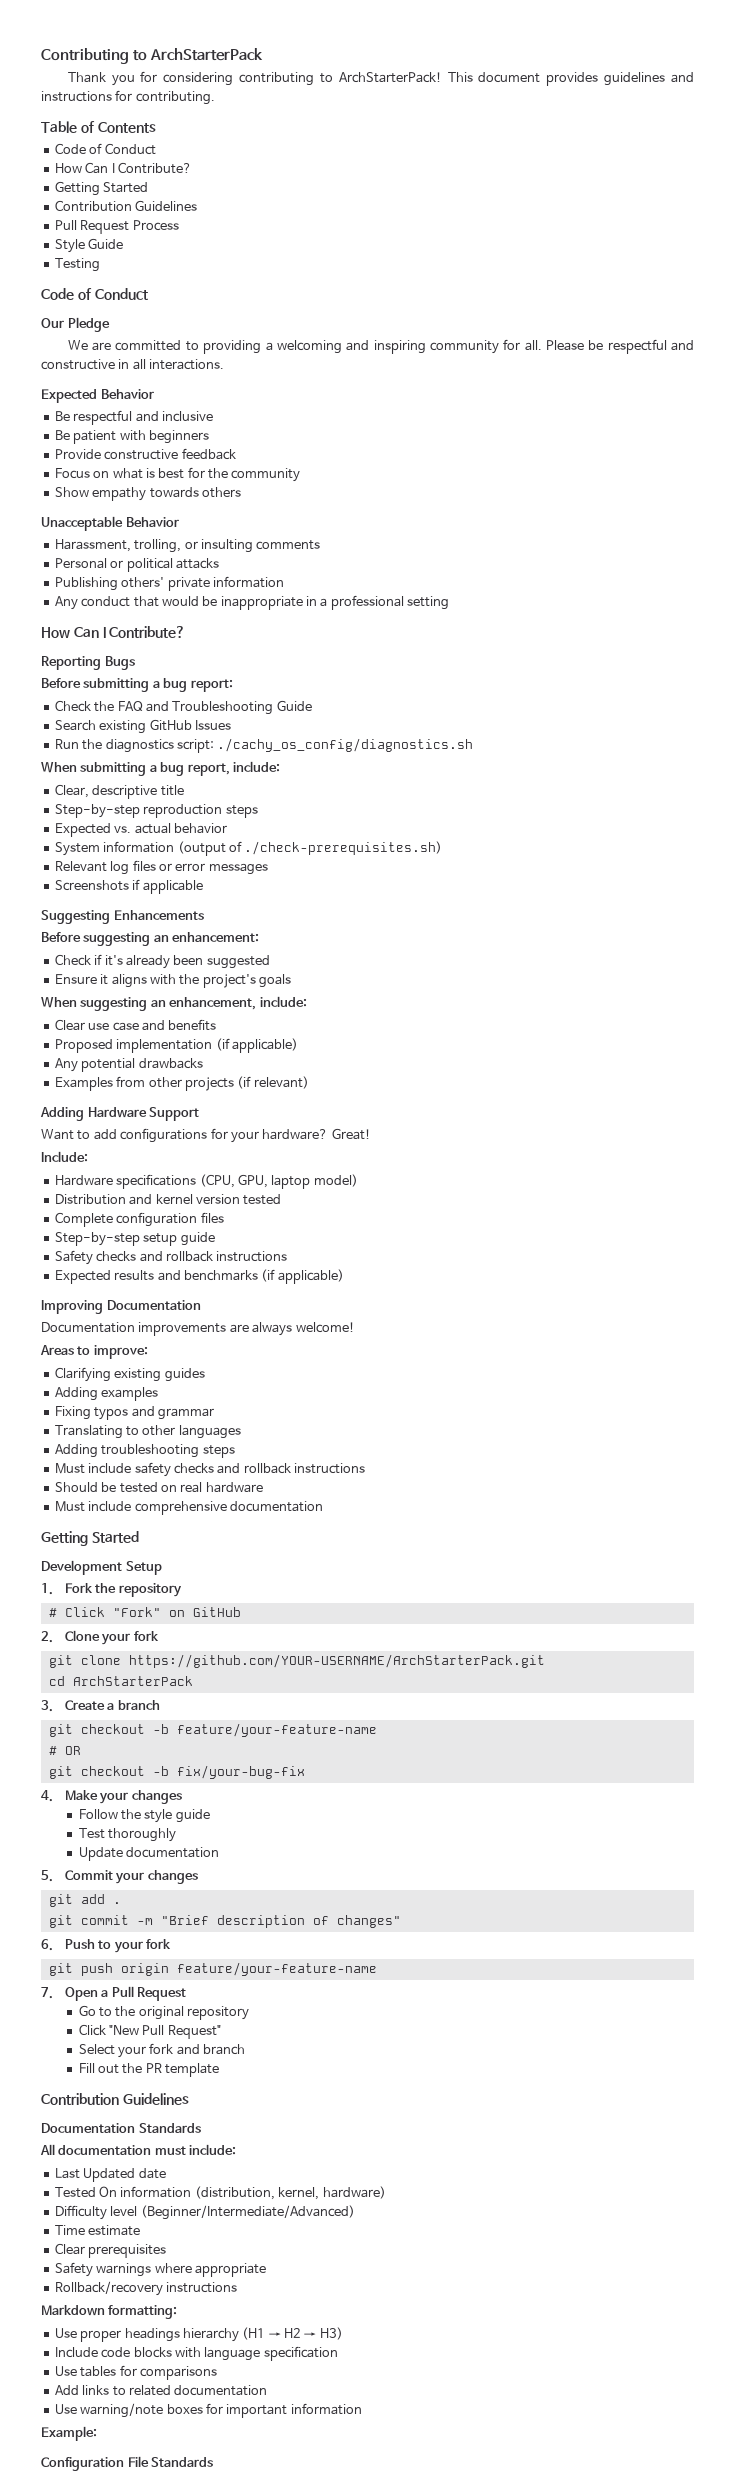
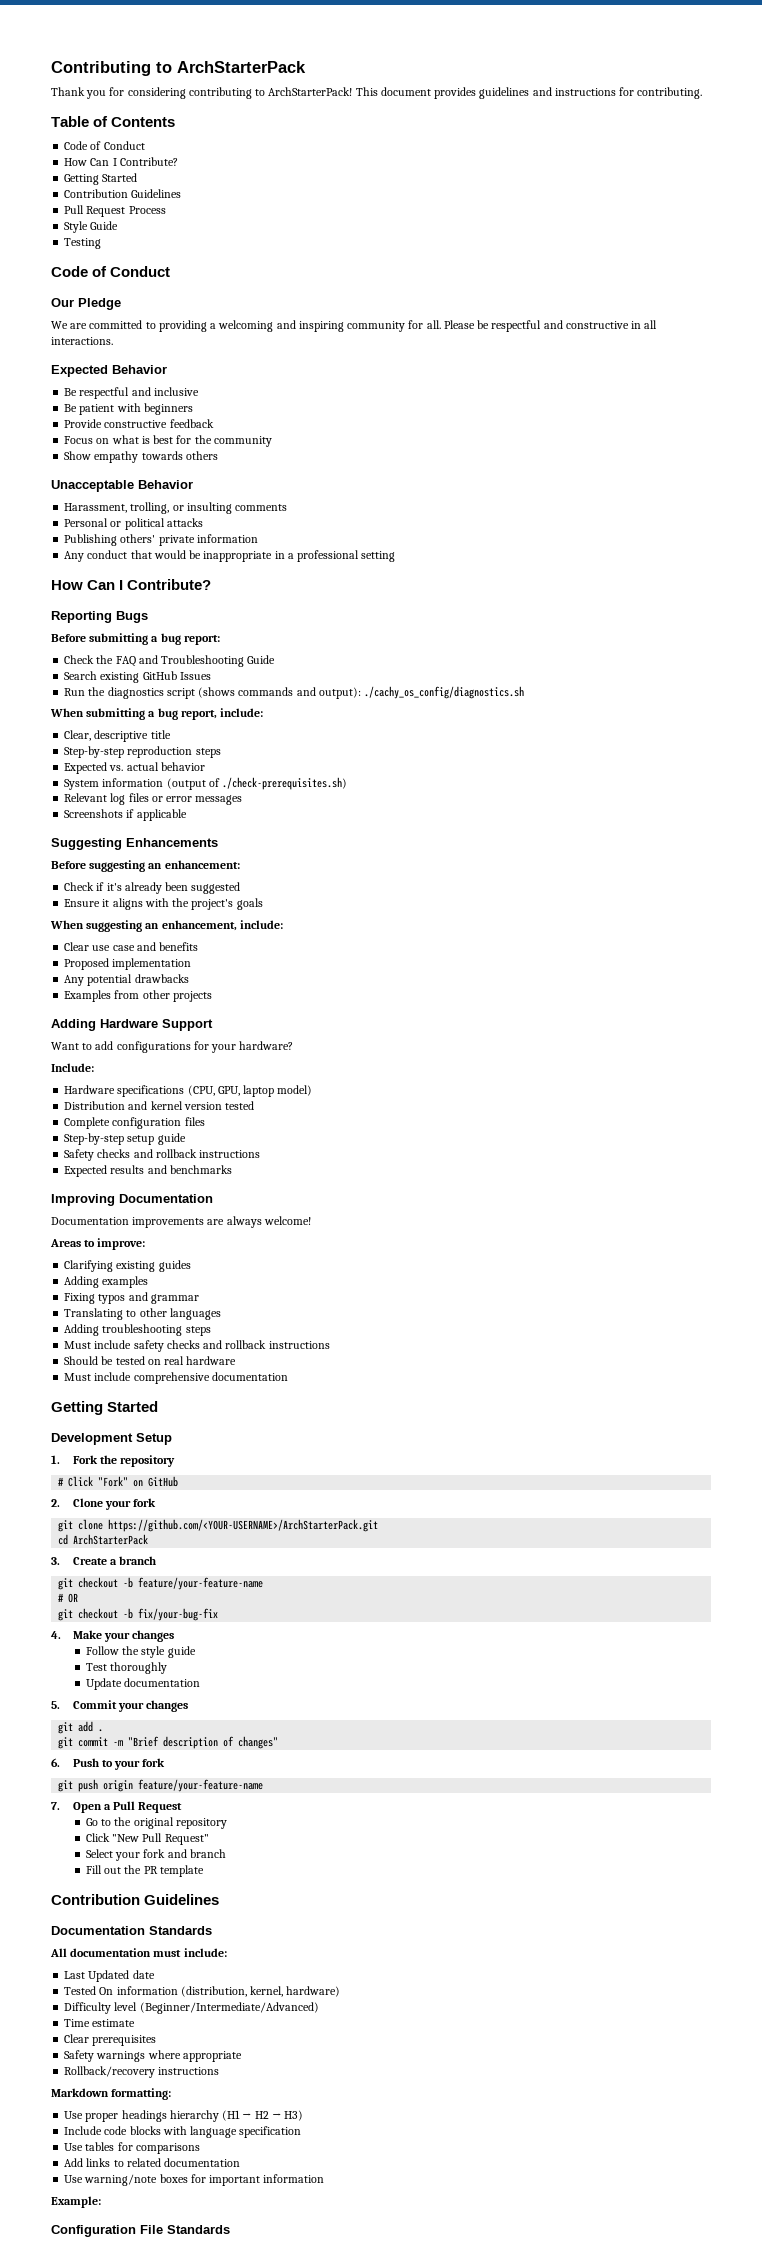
[176,739,214,753] script: -> [166,687,361,699] script (shows commands and output):
[215,1038,298,1053] (if applicable) -> (192, 964) none
[237,1076,309,1089] (if relevant) -> (212, 996) none
[331,1128,371,1140] Great! -> (294, 1045) none
[261,1269,344,1284] (if applicable) -> (232, 1169) none
[128,1654,545,1668] https://github.com/YOUR-USERNAME/ArchStarterPack.git -> [108,1519,379,1532] https://github.com/<YOUR-USERNAME>/ArchStarterPack.git

